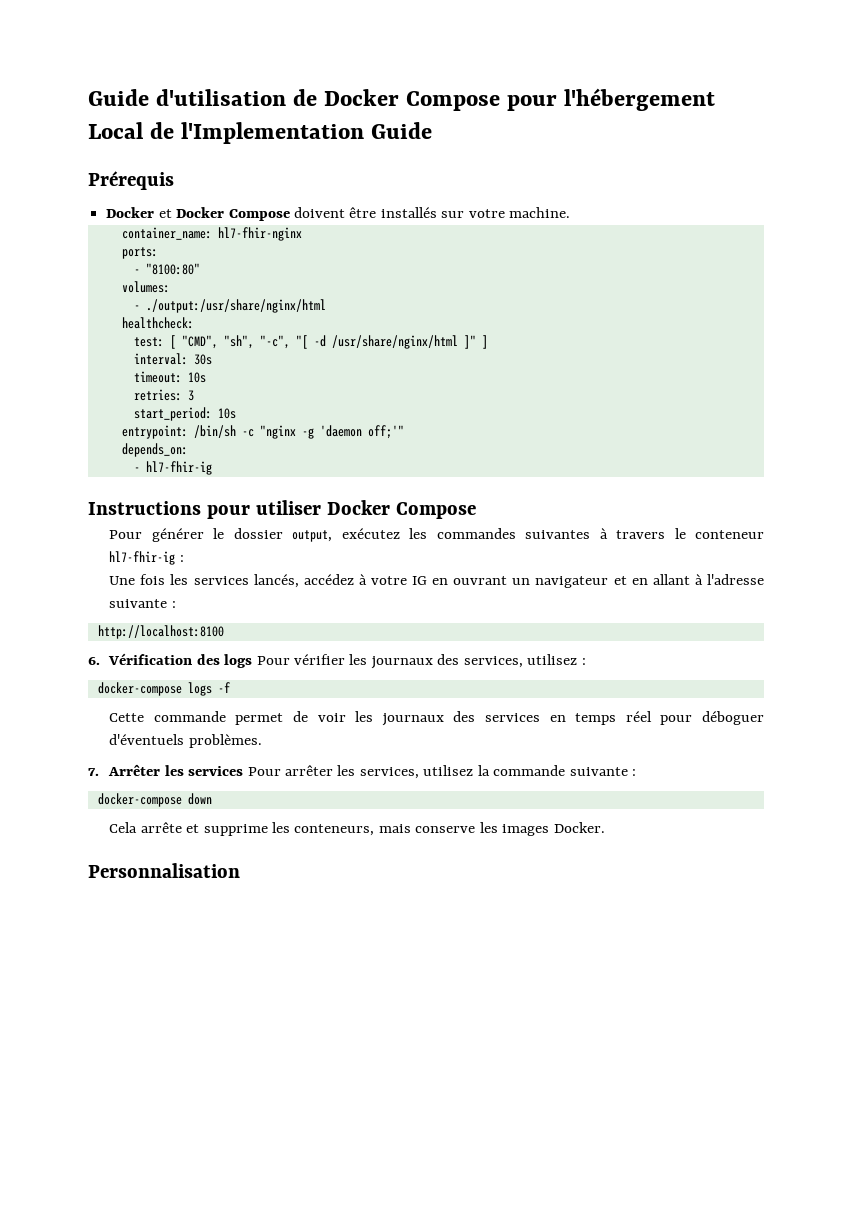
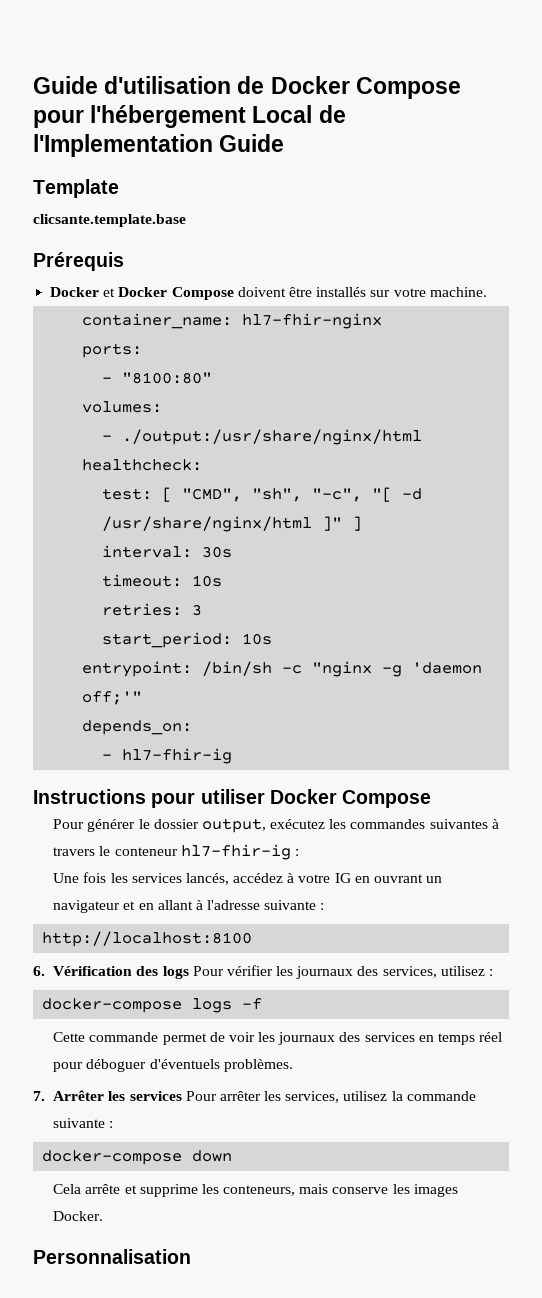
(433, 130) none -> [33,179,119,198] [33,214,186,227] // Template // clicsante.template.base

